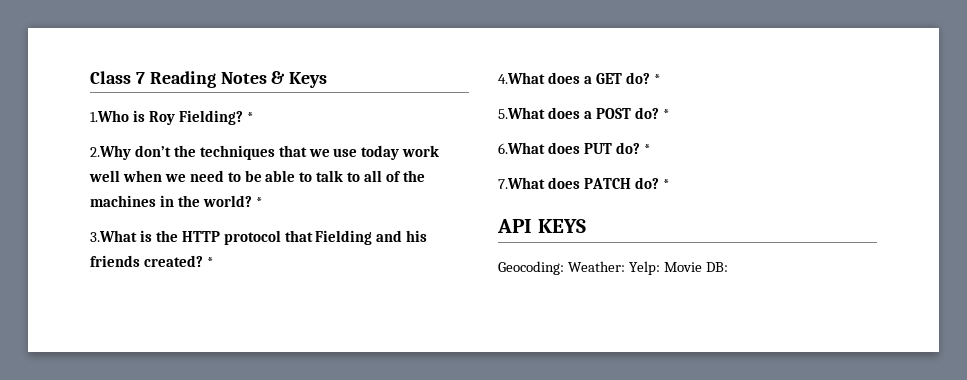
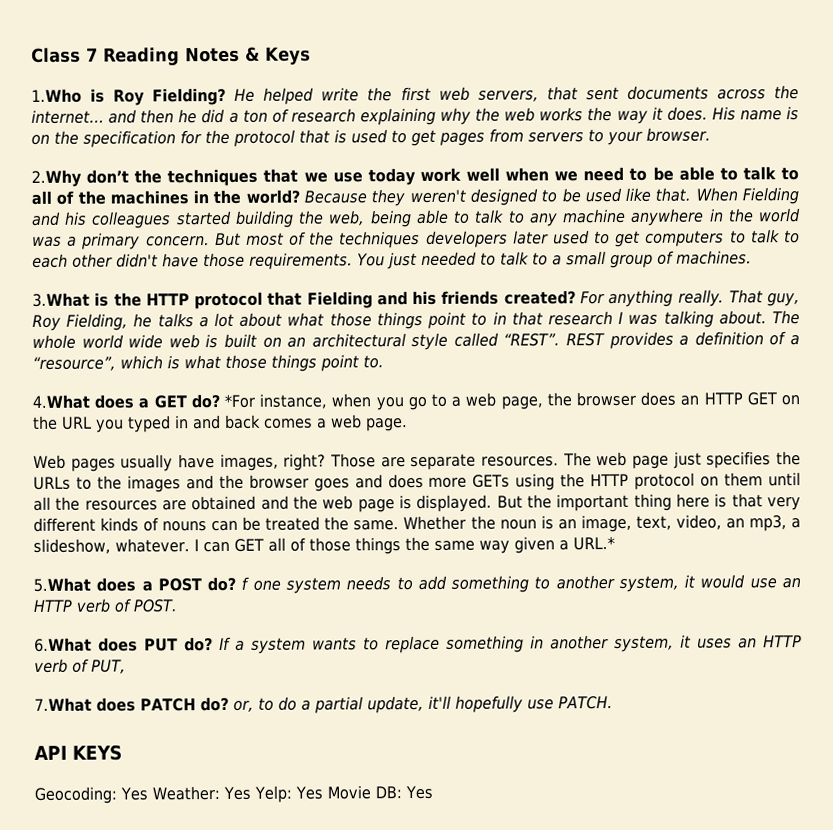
[246,112,253,122] * -> [234,85,800,105] [31,106,800,126] [31,127,711,148] He helped write the first web servers, that sent documents across the internet… and then he did a ton of research explaining why the web works the way it does. His name is on the specification for the protocol that is used to get pages from servers to your browser.
[255,197,262,207] * -> [304,187,799,207] [31,208,802,229] [32,229,800,250] [32,250,752,270] Because they weren't designed to be used like that. When Fielding and his colleagues started building the web, being able to talk to any machine anywhere in the world was a primary concern. But most of the techniques developers later used to get computers to talk to each other didn't have those requirements. You just needed to talk to a small group of machines.
[206,257,213,267] * -> [579,289,801,308] [32,310,801,331] [32,331,801,351] [32,354,384,372] For anything really. That guy, Roy Fielding, he talks a lot about what those things point to in that research I was talking about. The whole world wide web is built on an architectural style called “REST”. REST provides a definition of a “resource”, which is what those things point to.
[653,74,660,84] * -> [224,391,801,411] [32,414,408,433] [33,451,801,472] [33,472,801,493] [33,493,802,513] [33,514,802,533] [33,536,615,555] *For instance, when you go to a web page, the browser does an HTTP GET on the URL you typed in and back comes a web page. // Web pages usually have images, right? Those are separate resources. The web page just specifies the URLs to the images and the browser goes and does more GETs using the HTTP protocol on them until all the resources are obtained and the web page is displayed. But the important thing here is that very different kinds of nouns can be treated the same. Whether the noun is an image, text, video, an mp3, a slideshow, whatever. I can GET all of those things the same way given a URL.*
[662,109,669,119] [498,142,650,154] [498,177,669,189] [497,219,586,233] [498,261,660,275] * // 6.What does PUT do? * // 7.What does PATCH do? * // API KEYS // Geocoding: Weather: Yelp: -> [241,574,802,594] [33,598,177,613] [34,634,802,654] [34,658,126,674] [34,695,613,714] [34,744,122,761] [34,785,323,804] f one system needs to add something to another system, it would use an HTTP verb of POST. // 6.What does PUT do? If a system wants to replace something in another system, it uses an HTTP verb of PUT, // 7.What does PATCH do? or, to do a partial update, it'll hopefully use PATCH. // API KEYS // Geocoding: Yes Weather: Yes Yelp: Yes
(728, 267) none -> [404,785,433,800] Yes

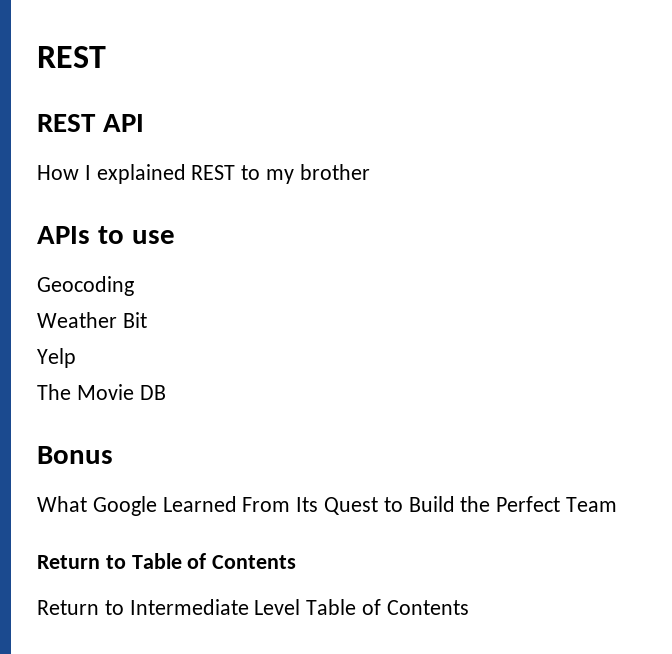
[31,46,311,66] [31,85,800,106] [31,106,800,126] [31,127,711,148] [31,166,799,187] [31,187,799,207] [31,208,802,229] [32,229,800,250] [32,250,752,270] [32,289,801,310] [32,310,801,331] [32,331,801,351] [32,354,384,372] [32,391,801,411] [32,414,408,433] [33,451,801,472] [33,472,801,493] [33,493,802,513] [33,514,802,533] [33,536,615,555] [33,574,802,594] [33,598,177,613] [34,634,802,654] [34,658,126,674] [34,695,613,714] [34,744,122,761] [34,785,433,804] Class 7 Reading Notes & Keys // 1.Who is Roy Fielding? He helped write the first web servers, that sent documents across the internet… and then he did a ton of research explaining why the web works the way it does. His name is on the specification for the protocol that is used to get pages from servers to your browser. // 2.Why don’t the techniques that we use today work well when we need to be able to talk to all of the machines in the world? Because they weren't designed to be used like that. When Fielding and his colleagues started building the web, being able to talk to any machine anywhere in the world was a primary concern. But most of the techniques developers later used to get computers to talk to each other didn't have those requirements. You just needed to talk to a small group of machines. // 3.What is the HTTP protocol that Fielding and his friends created? For anything really. That guy, Roy Fielding, he talks a lot about what those things point to in that research I was talking about. The whole world wide web is built on an architectural style called “REST”. REST provides a definition of a “resource”, which is what those things point to. // 4.What does a GET do? *For instance, when you go to a web page, the browser does an HTTP GET on the URL you typed in and back comes a web page. // Web pages usually have images, right? Those are separate resources. The web page just specifies the URLs to the images and the browser goes and does more GETs using the HTTP protocol on them until all the resources are obtained and the web page is displayed. But the important thing here is that very different kinds of nouns can be treated the same. Whether the noun is an image, text, video, an mp3, a slideshow, whatever. I can GET all of those things the same way given a URL.* // 5.What does a POST do? f one system needs to add something to another system, it would use an HTTP verb of POST. // 6.What does PUT do? If a system wants to replace something in another system, it uses an HTTP verb of PUT, // 7.What does PATCH do? or, to do a partial update, it'll hopefully use PATCH. // API KEYS // Geocoding: Yes Weather: Yes Yelp: Yes Movie DB: Yes -> [37,46,106,68] [37,114,144,132] [37,164,370,184] [37,226,175,244] [37,276,134,296] [37,312,147,328] [37,348,76,368] [37,384,166,400] [37,446,113,464] [37,496,618,516] [37,553,297,569] [37,599,469,615] REST // REST API // How I explained REST to my brother // APIs to use // Geocoding // Weather Bit // Yelp // The Movie DB // Bonus // What Google Learned From Its Quest to Build the Perfect Team // Return to Table of Contents // Return to Intermediate Level Table of Contents

